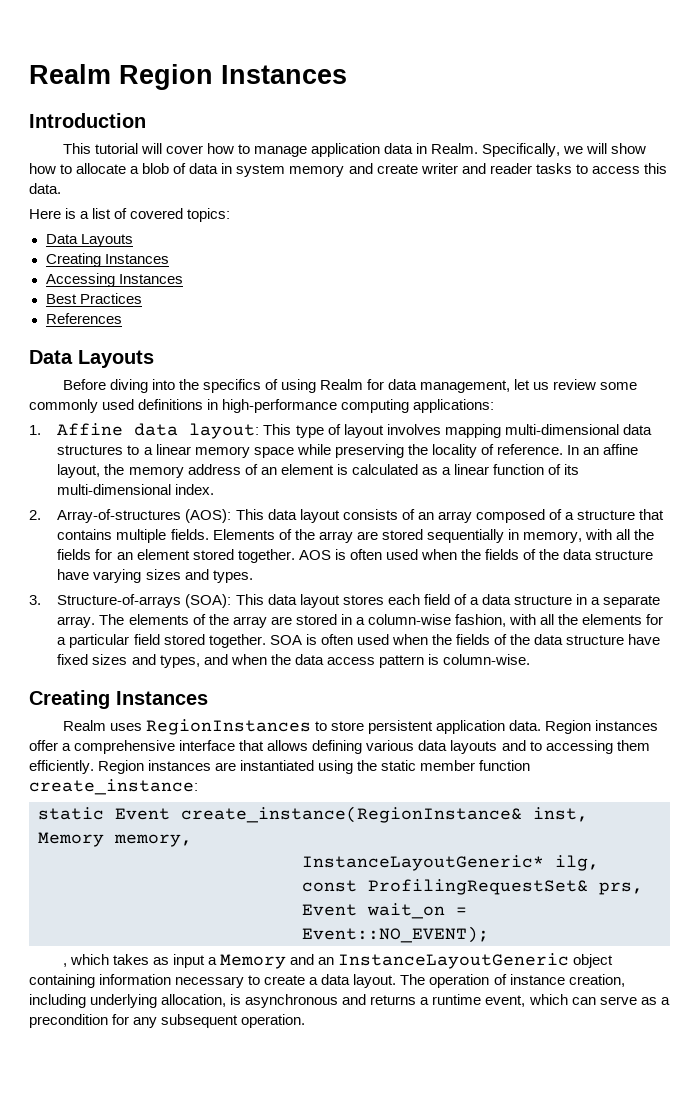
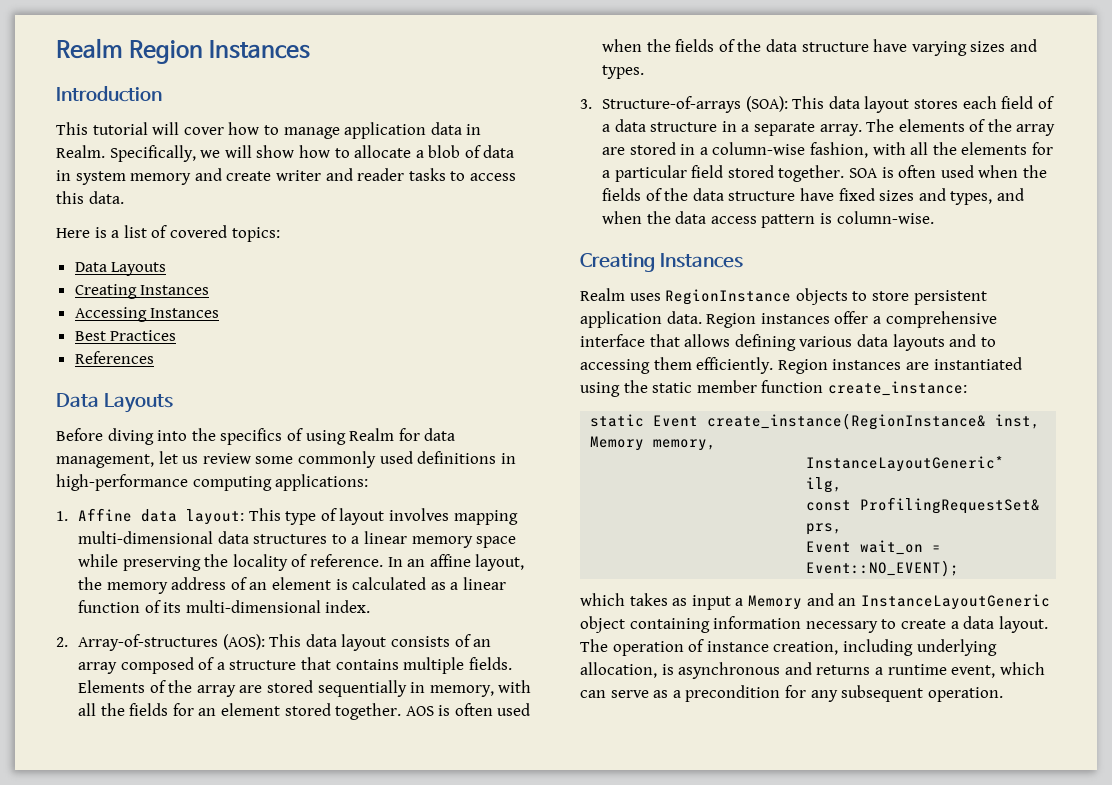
[145,719,311,735] RegionInstances -> [665,288,848,305] RegionInstance objects
[62,963,67,967] , -> (960, 568) none

